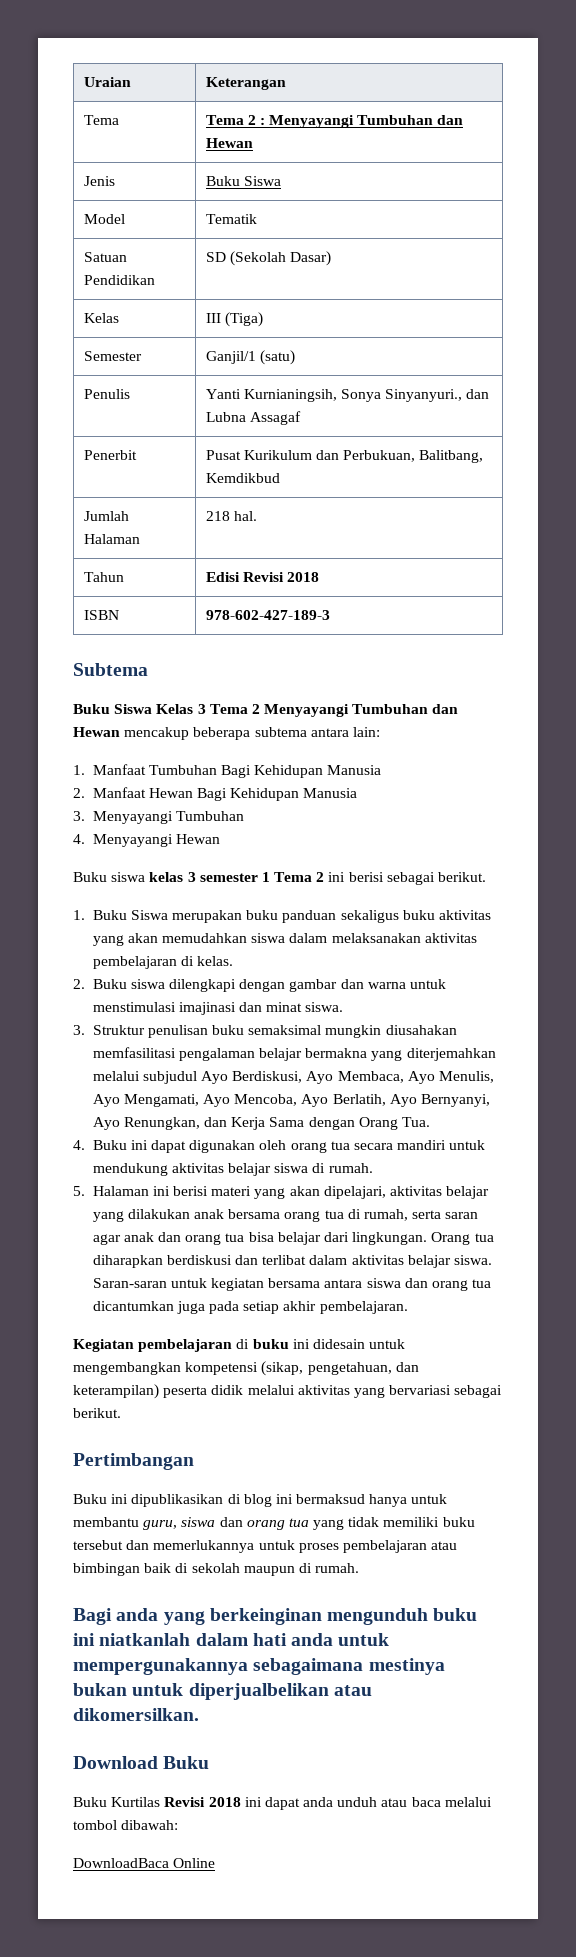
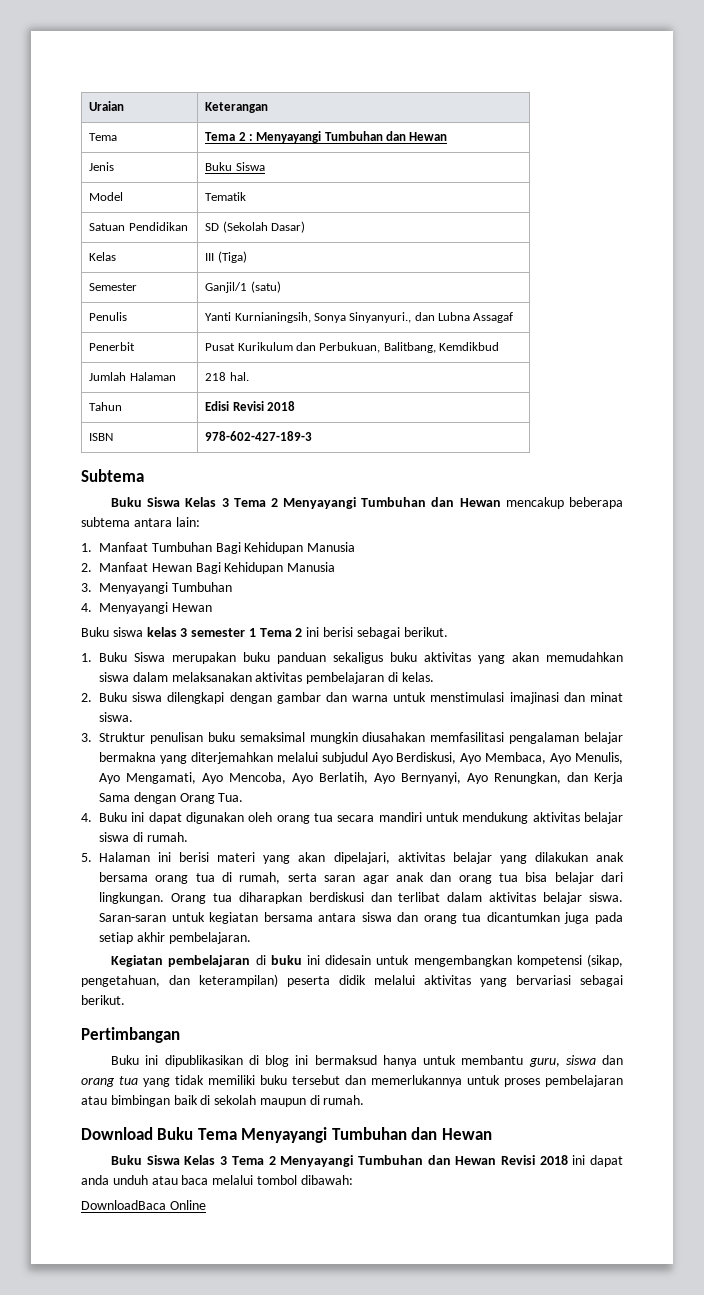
[73,1608,478,1625] [73,1633,390,1646] [73,1658,445,1675] [73,1683,372,1700] [73,1708,199,1721] [73,1756,210,1769] [73,1797,161,1807] Bagi anda yang berkeinginan mengunduh buku ini niatkanlah dalam hati anda untuk mempergunakannya sebagaimana mestinya bukan untuk diperjualbelikan atau dikomersilkan. // Download Buku // Buku Kurtilas -> [81,1127,492,1143] [111,1155,497,1167] Download Buku Tema Menyayangi Tumbuhan dan Hewan // Buku Siswa Kelas 3 Tema 2 Menyayangi Tumbuhan dan Hewan

